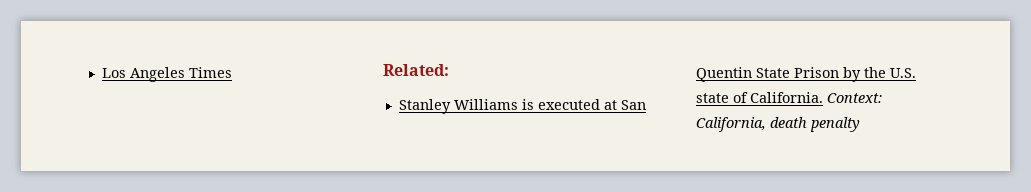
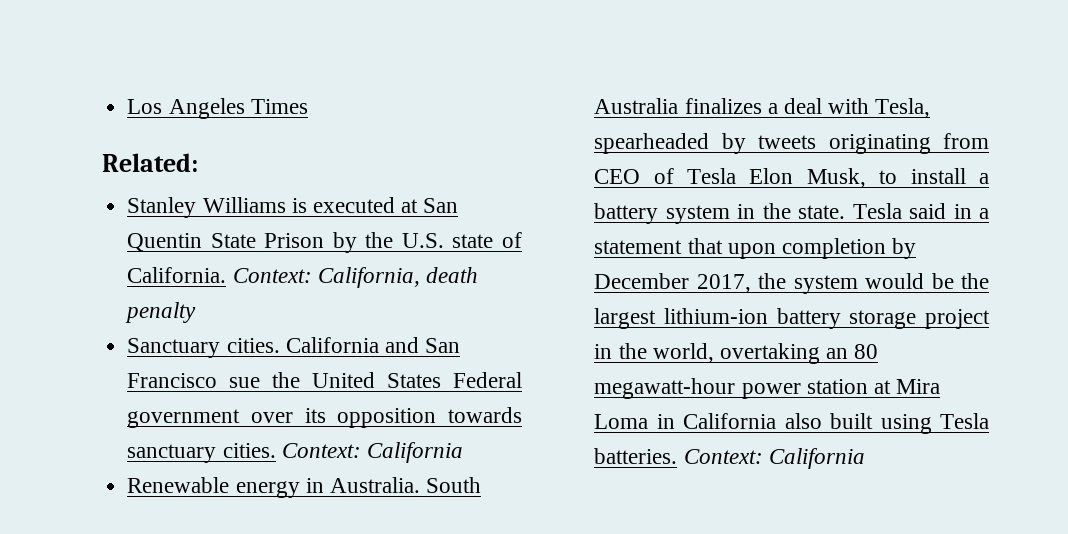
(860, 124) none -> [127,337,461,358] [127,372,522,388] [127,407,522,428] [127,442,463,463] [127,477,482,498] [594,98,931,118] [594,133,989,154] [594,168,989,188] [594,203,989,224] [594,238,917,259] [594,273,989,294] [594,308,990,329] [594,343,879,364] [594,378,941,399] [594,413,989,434] [594,448,865,469] // Sanctuary cities. California and San Francisco sue the United States Federal government over its opposition towards sanctuary cities. Context: California // Renewable energy in Australia. South Australia finalizes a deal with Tesla, spearheaded by tweets originating from CEO of Tesla Elon Musk, to install a battery system in the state. Tesla said in a statement that upon completion by December 2017, the system would be the largest lithium-ion battery storage project in the world, overtaking an 80 megawatt-hour power station at Mira Loma in California also built using Tesla batteries. Context: California

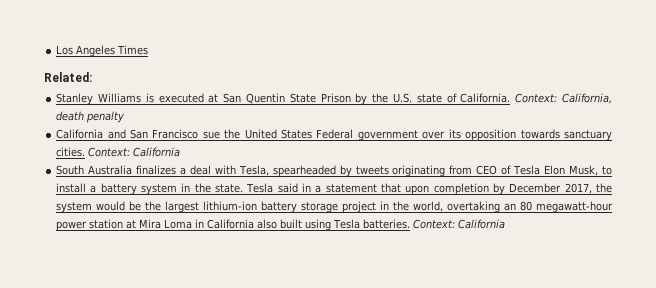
[127,338,280,358] Sanctuary cities. -> (125, 117) none
[127,477,420,498] Renewable energy in Australia. -> (181, 152) none

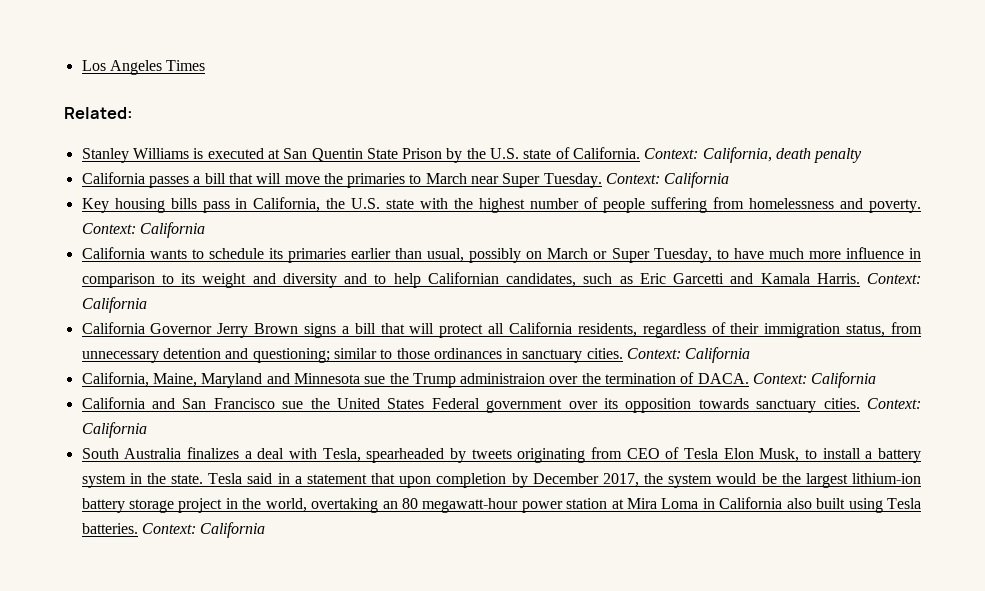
(125, 117) none -> [81,172,730,188] [81,197,921,213] [81,222,205,238] [81,247,922,263] [81,272,921,288] [81,297,147,313] [81,322,923,338] [81,347,751,363] [81,372,877,388] // California passes a bill that will move the primaries to March near Super Tuesday. Context: California // Key housing bills pass in California, the U.S. state with the highest number of people suffering from homelessness and poverty. Context: California // California wants to schedule its primaries earlier than usual, possibly on March or Super Tuesday, to have much more influence in comparison to its weight and diversity and to help Californian candidates, such as Eric Garcetti and Kamala Harris. Context: California // California Governor Jerry Brown signs a bill that will protect all California residents, regardless of their immigration status, from unnecessary detention and questioning; similar to those ordinances in sanctuary cities. Context: California // California, Maine, Maryland and Minnesota sue the Trump administraion over the termination of DACA. Context: California

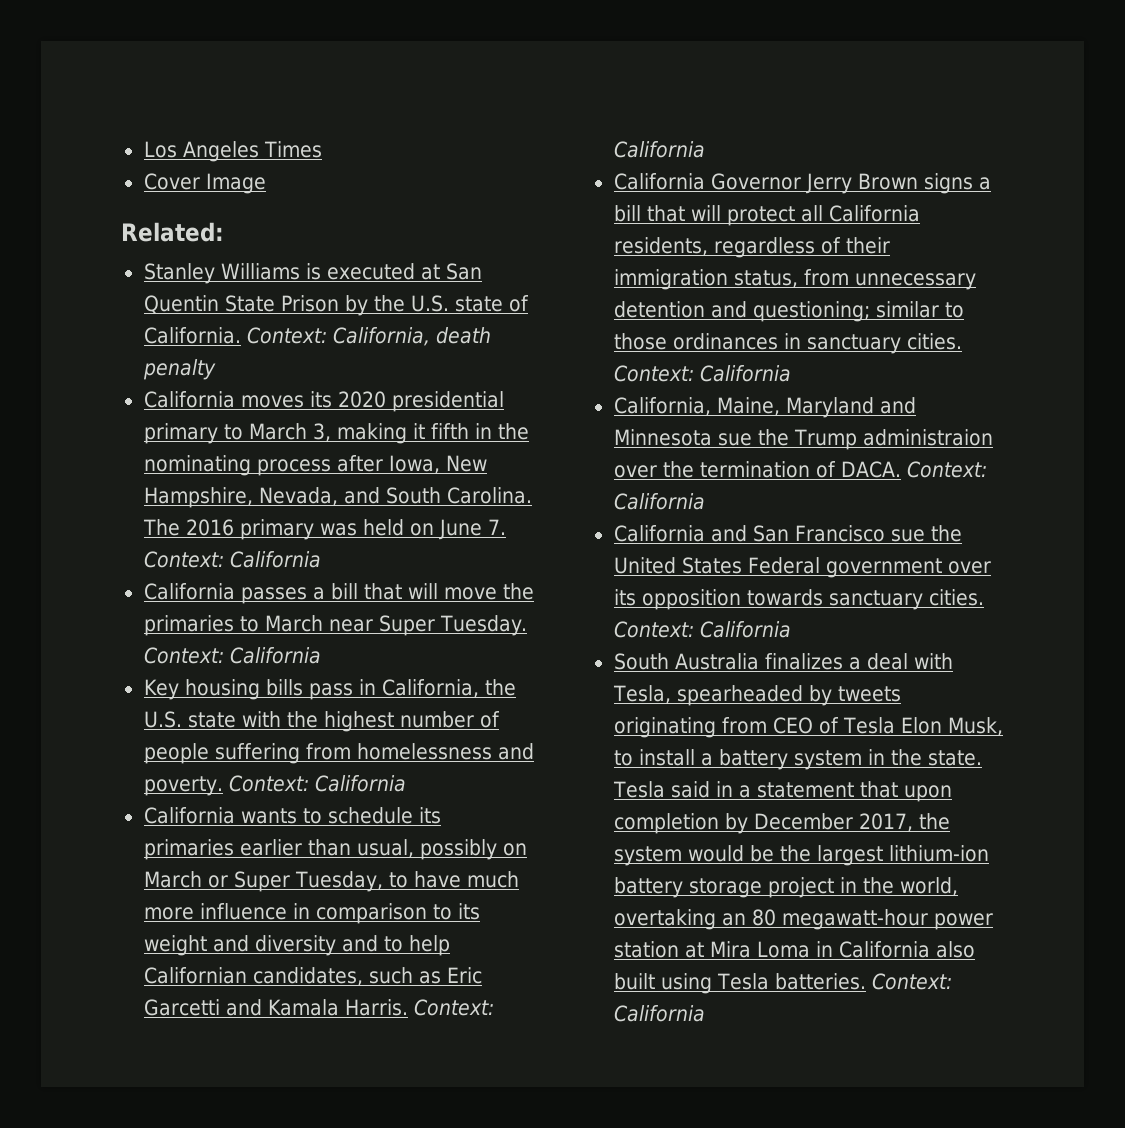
(206, 65) none -> [143,173,266,194] // Cover Image
(863, 155) none -> [143,391,504,412] [143,423,529,444] [143,455,487,476] [143,487,532,508] [142,519,506,540] [143,551,321,568] // California moves its 2020 presidential primary to March 3, making it fifth in the nominating process after Iowa, New Hampshire, Nevada, and South Carolina. The 2016 primary was held on June 7. Context: California

